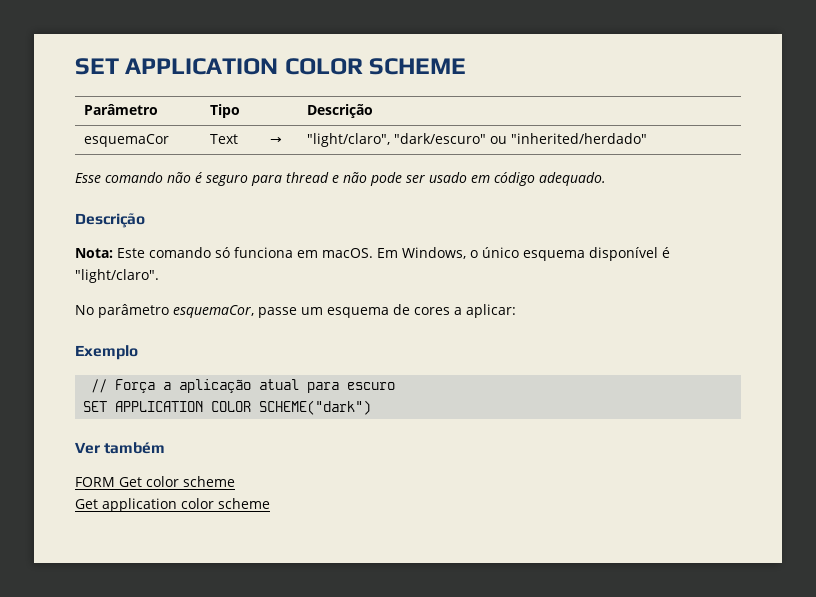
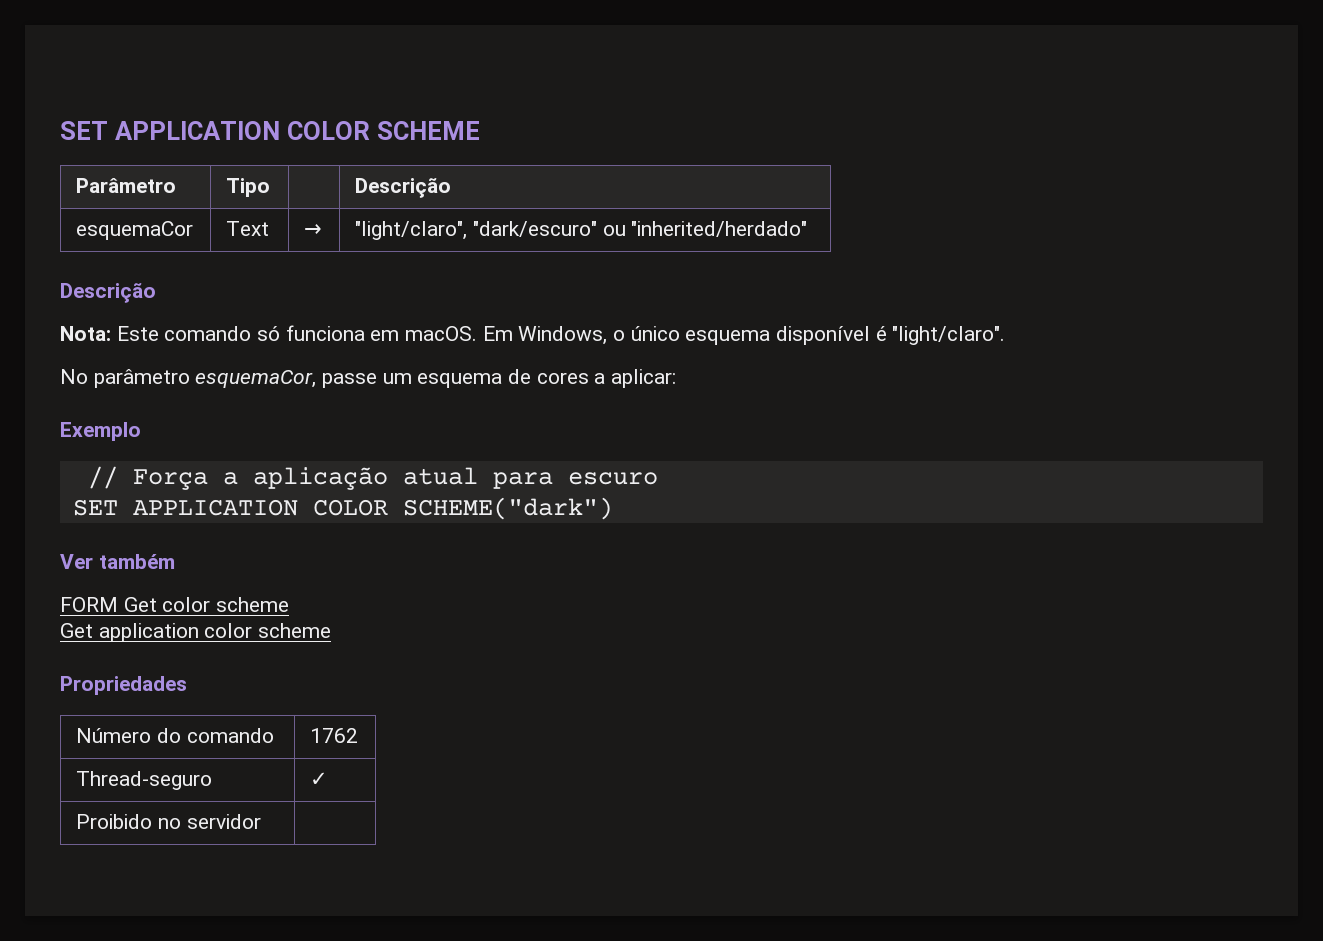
[75,172,606,186] // Esse comando não é seguro para thread e não pode ser usado em código adequado. -> (808, 229) none
(270, 503) none -> [60,676,187,695] [76,728,274,743] [310,728,359,743] [76,771,213,790] [310,772,329,786] [76,814,261,829] // Propriedades // Número do comando | 1762 // Thread-seguro | ✓ // Proibido no servidor |

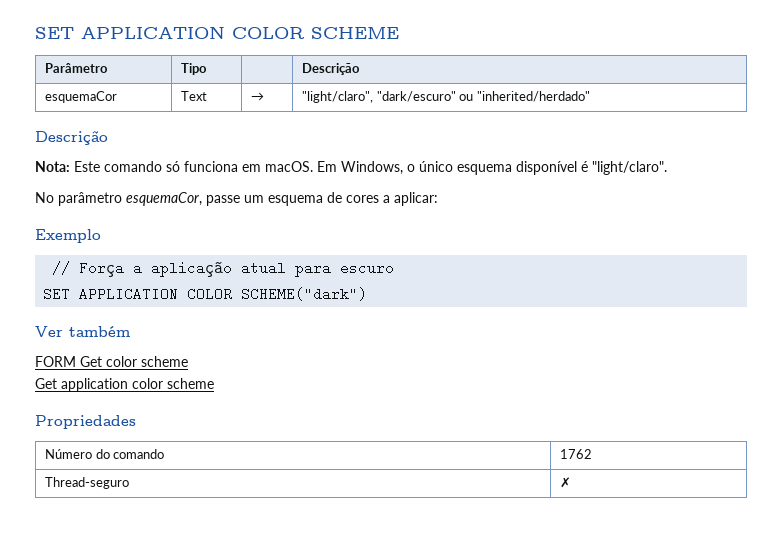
[310,772,329,786] [76,814,261,829] ✓ // Proibido no servidor | -> [560,477,572,488] ✗

